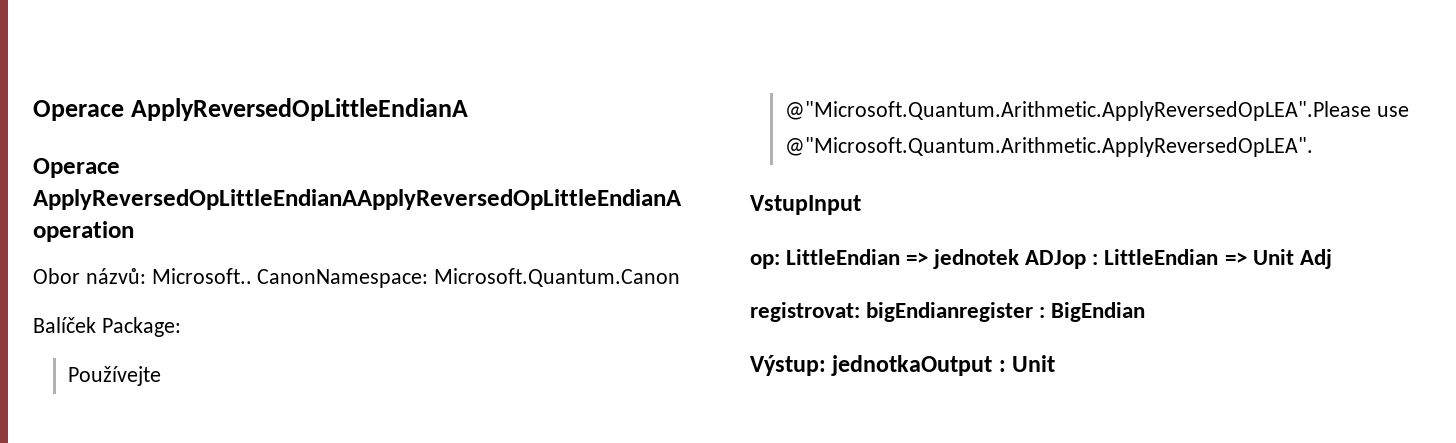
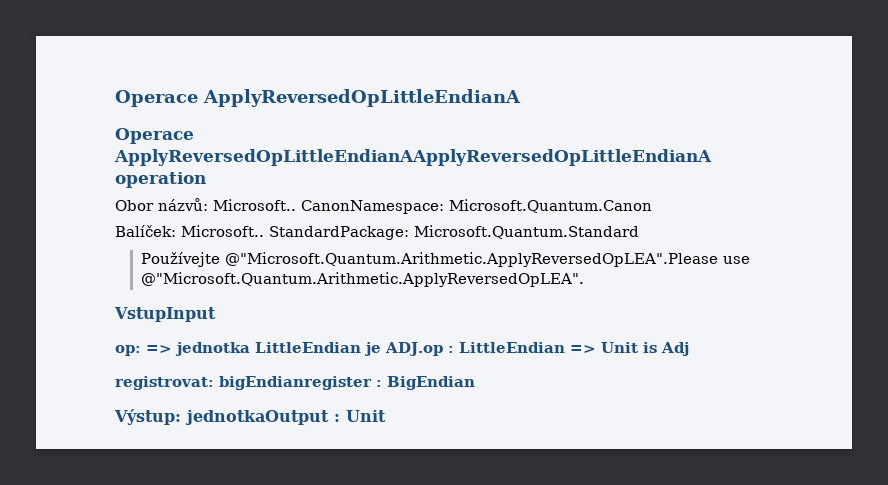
[33,317,181,337] Balíček Package: -> [115,225,639,240] Balíček: Microsoft.. StandardPackage: Microsoft.Quantum.Standard
[786,249,1087,269] LittleEndian => jednotek ADJop -> [146,342,443,356] => jednotka LittleEndian je ADJ.op
(1294, 257) none -> [642,342,657,353] is

